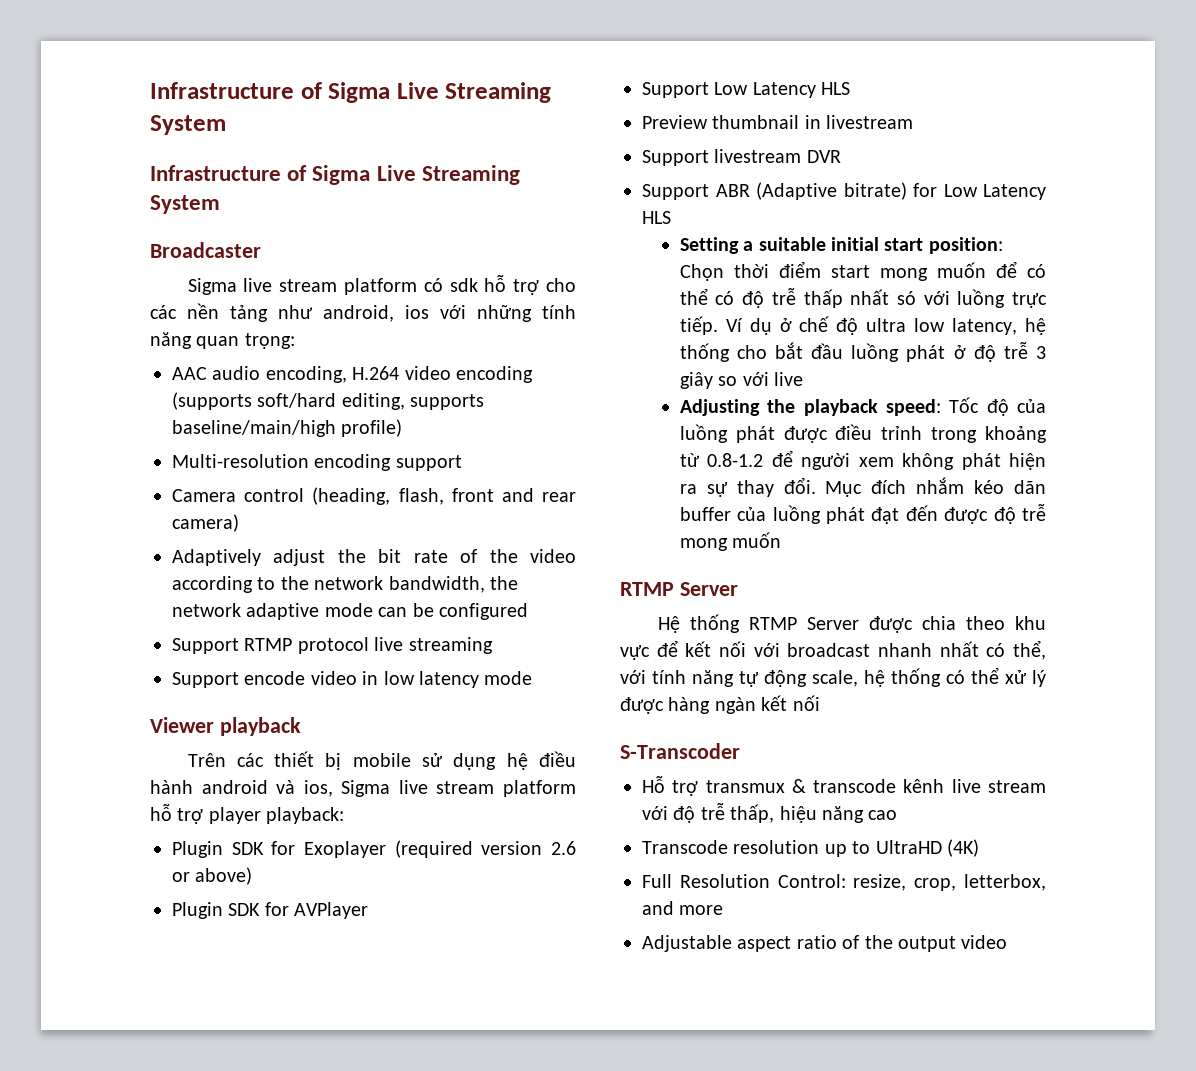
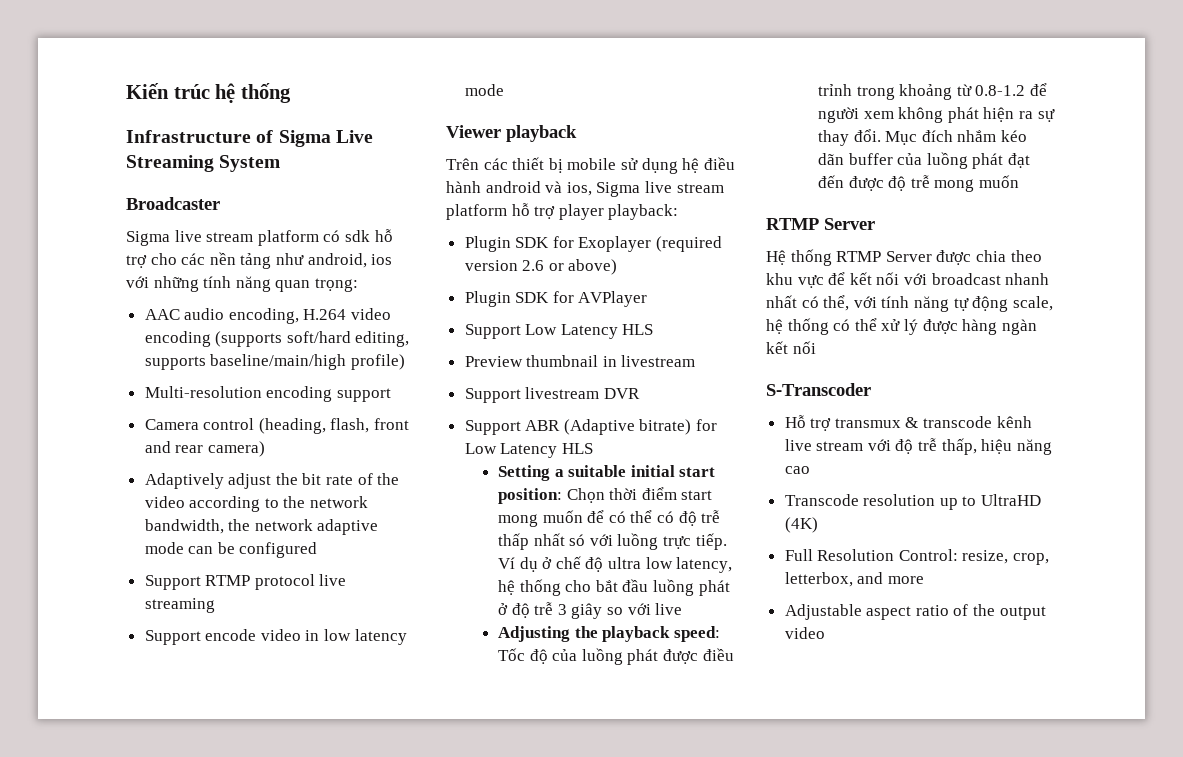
[150,82,552,103] [150,115,226,135] Infrastructure of Sigma Live Streaming System -> [126,83,291,103] Kiến trúc hệ thống

